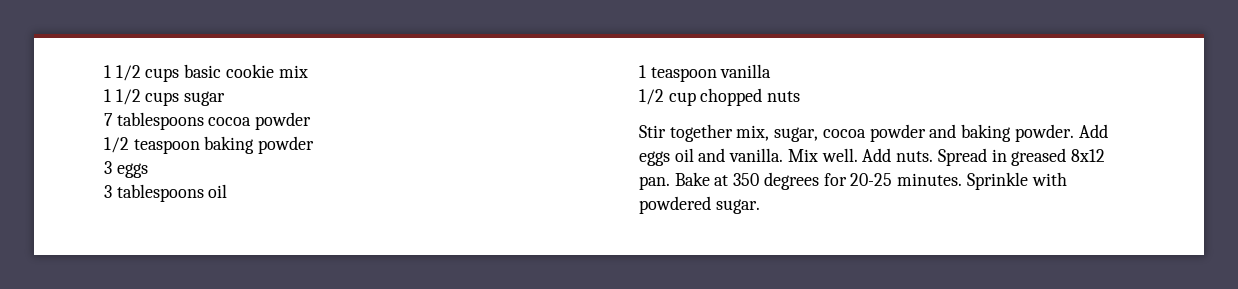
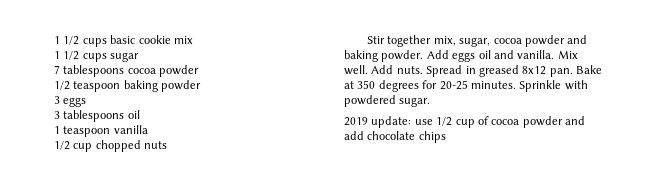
(760, 206) none -> [344,116,585,128] [344,131,446,143] // 2019 update: use 1/2 cup of cocoa powder and add chocolate chips

